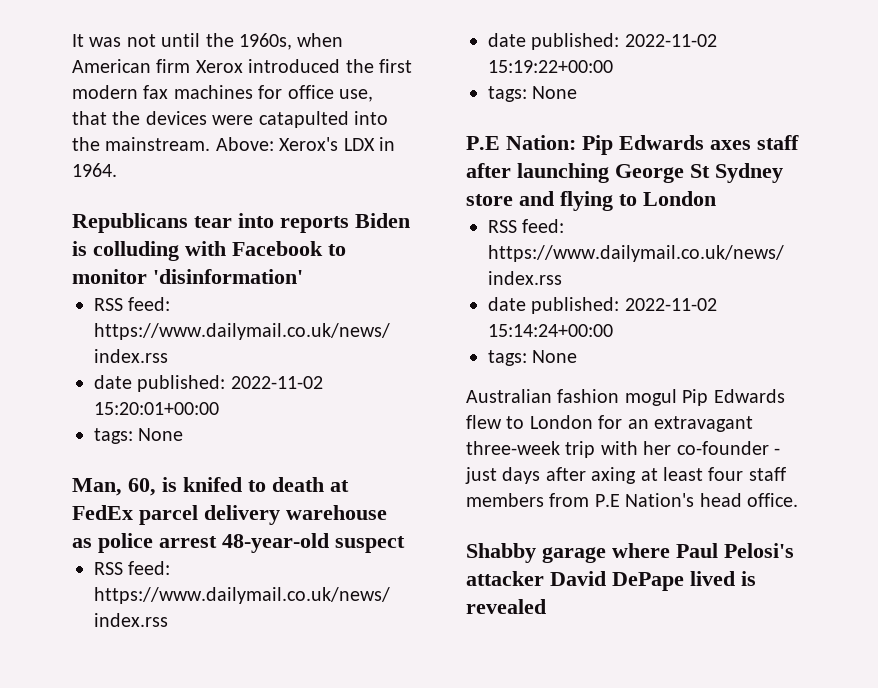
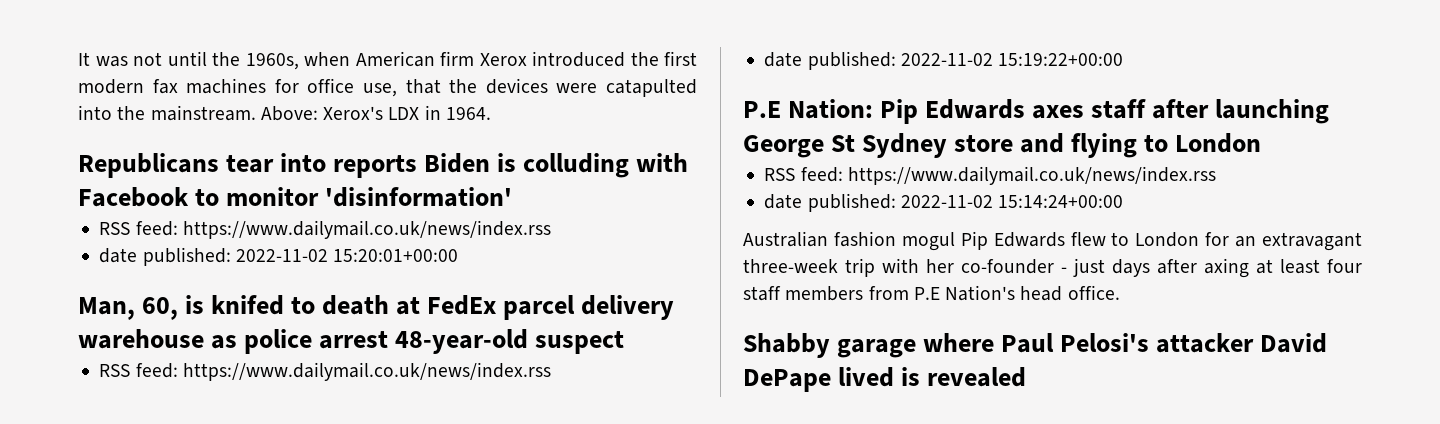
[94,428,184,444] // tags: None -> (459, 255) none
[488,86,578,102] // tags: None -> (1124, 59) none
[488,350,578,366] // tags: None -> (1124, 201) none

